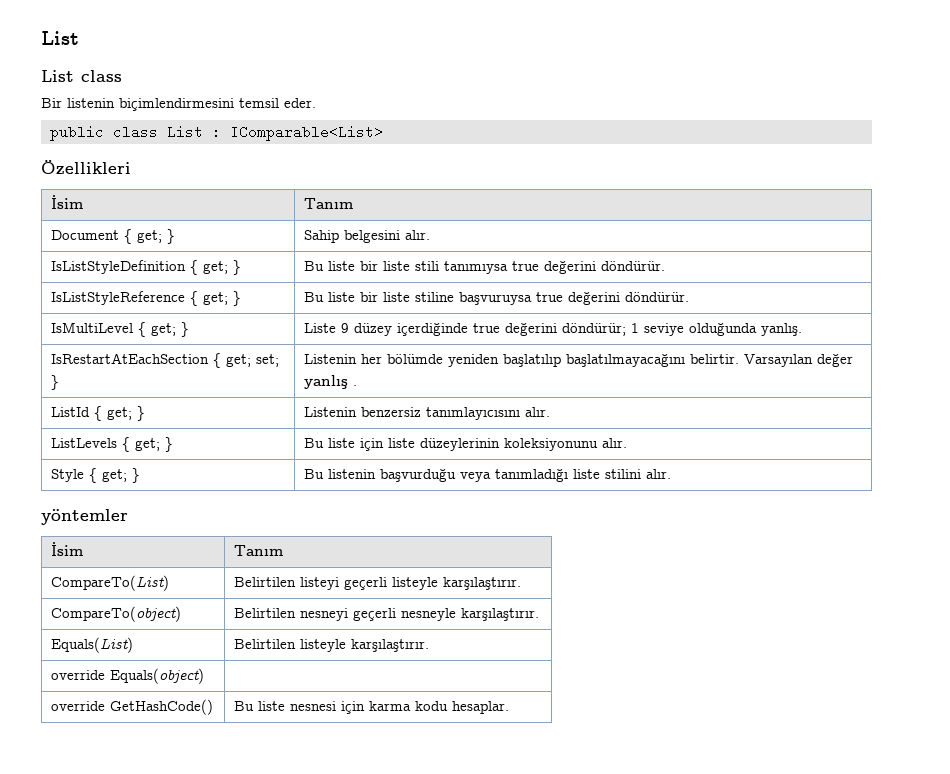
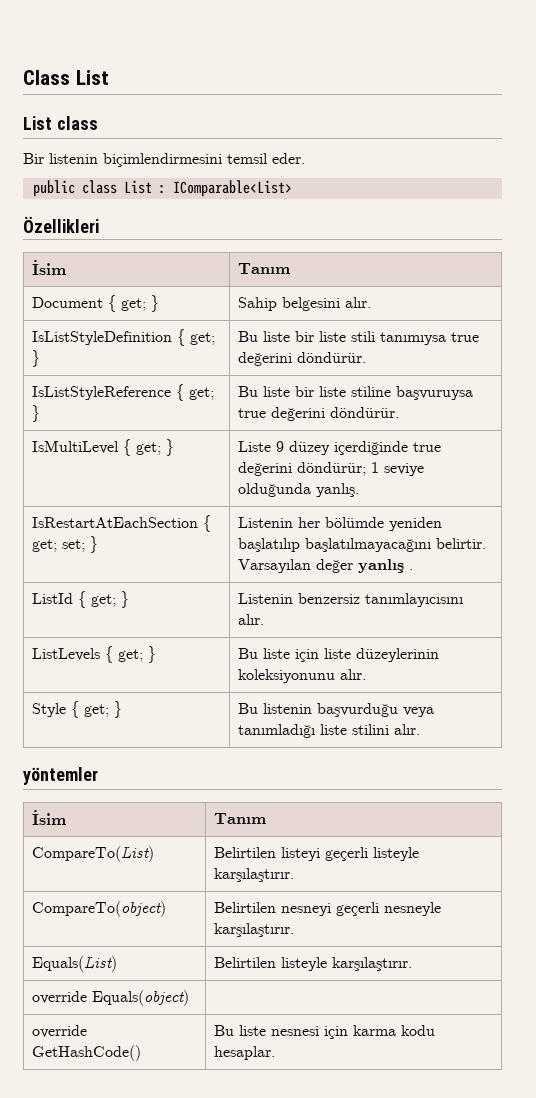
(41, 38) none -> [23,70,70,85] Class

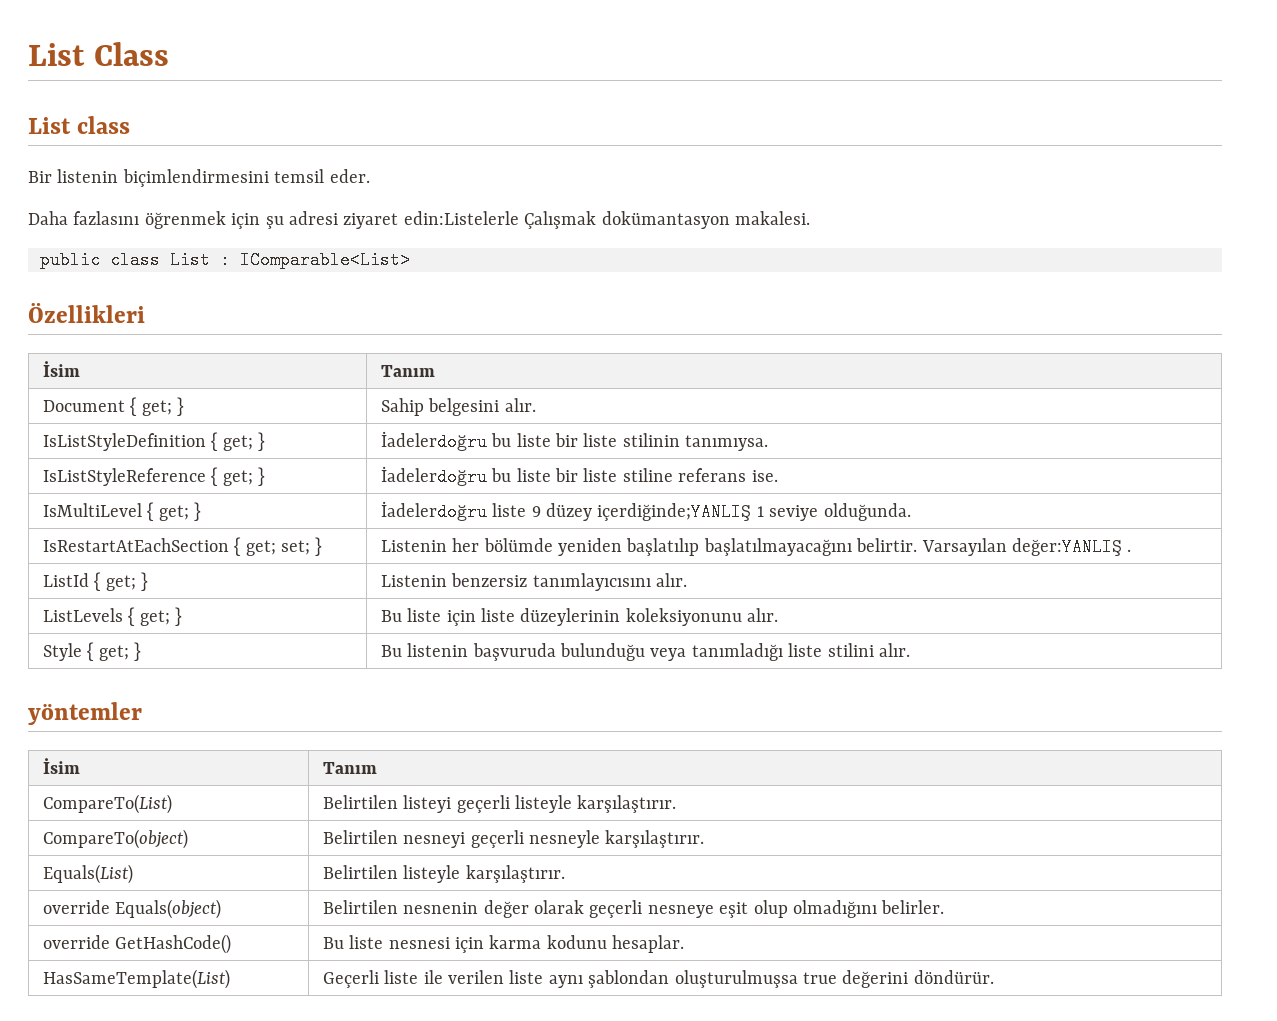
(23, 77) none -> [28,43,85,66] List
[75,70,109,85] List -> (169, 54) none
(305, 158) none -> [28,211,810,229] // Daha fazlasını öğrenmek için şu adresi ziyaret edin:Listelerle Çalışmak dokümantasyon makalesi.
[238,331,480,345] [238,352,367,366] Bu liste bir liste stili tanımıysa true değerini döndürür. -> [380,431,769,451] İadelerdoğru bu liste bir liste stilinin tanımıysa.
[238,386,259,397] Bu -> [380,466,512,486] İadelerdoğru bu
[396,386,474,400] [238,407,400,421] başvuruysa true değerini döndürür. -> [678,468,778,482] referans ise.
[238,441,442,455] [238,462,425,476] [238,483,360,497] Liste 9 düzey içerdiğinde true değerini döndürür; 1 seviye olduğunda yanlış. -> [380,501,911,521] İadelerdoğru liste 9 düzey içerdiğinde;YANLIŞ 1 seviye olduğunda.
[316,559,405,573] değer yanlış -> [1011,538,1122,556] değer:YANLIŞ
[317,703,399,717] başvurduğu -> [472,643,645,661] başvuruda bulunduğu
(190, 998) none -> [322,900,945,918] Belirtilen nesnenin değer olarak geçerli nesneye eşit olup olmadığını belirler.
[401,1025,436,1036] kodu -> [546,935,607,949] kodunu
(276, 1053) none -> [42,969,230,989] [322,970,994,988] // HasSameTemplate(List) | Geçerli liste ile verilen liste aynı şablondan oluşturulmuşsa true değerini döndürür.

